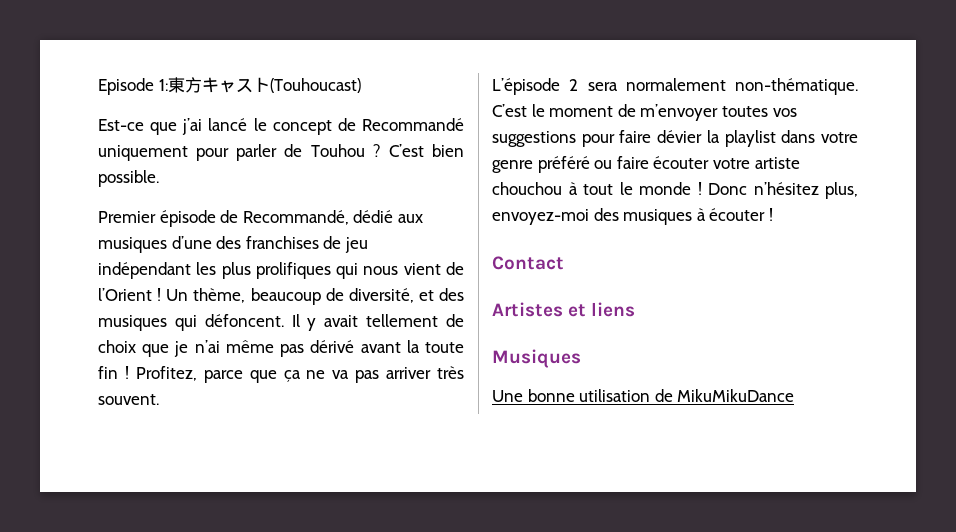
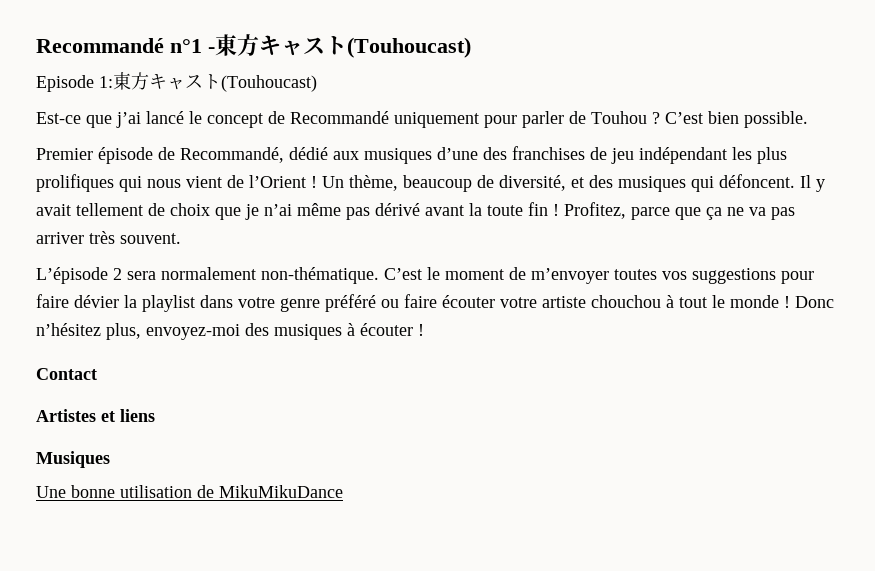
(98, 86) none -> [36,34,471,58] Recommandé n°1 -東方キャスト(Touhoucast) //

